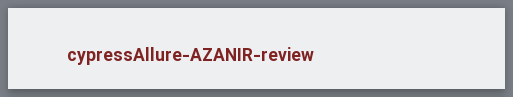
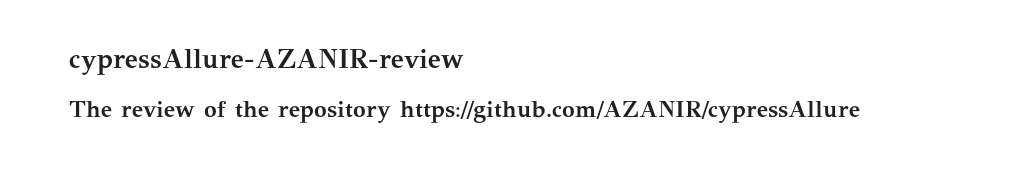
(314, 56) none -> [69,101,860,123] // The review of the repository https://github.com/AZANIR/cypressAllure

